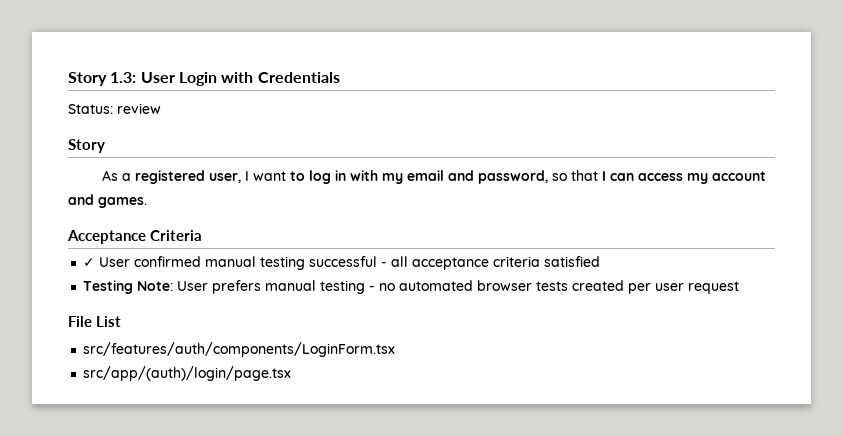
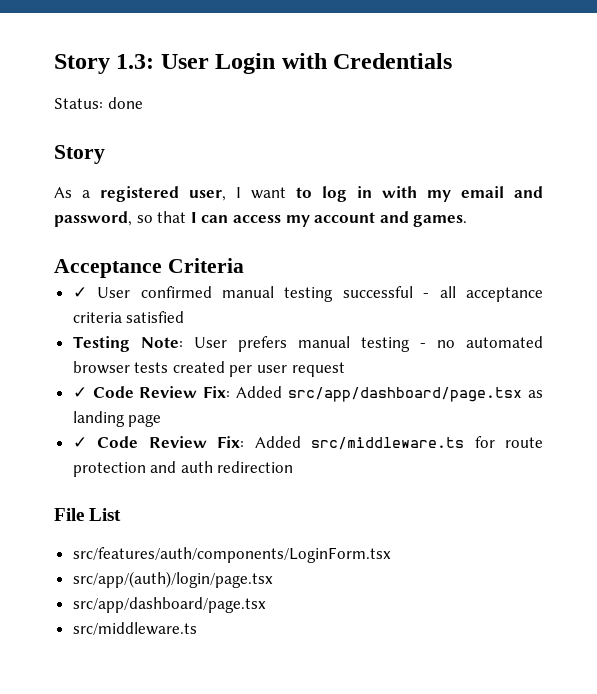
[117,103,161,114] review -> [107,97,143,109] done
(740, 287) none -> [72,386,543,402] [72,411,162,427] [72,436,543,450] [72,461,294,477] // ✓ Code Review Fix: Added src/app/dashboard/page.tsx as landing page // ✓ Code Review Fix: Added src/middleware.ts for route protection and auth redirection
(292, 373) none -> [72,597,266,613] [72,622,197,635] // src/app/dashboard/page.tsx // src/middleware.ts

